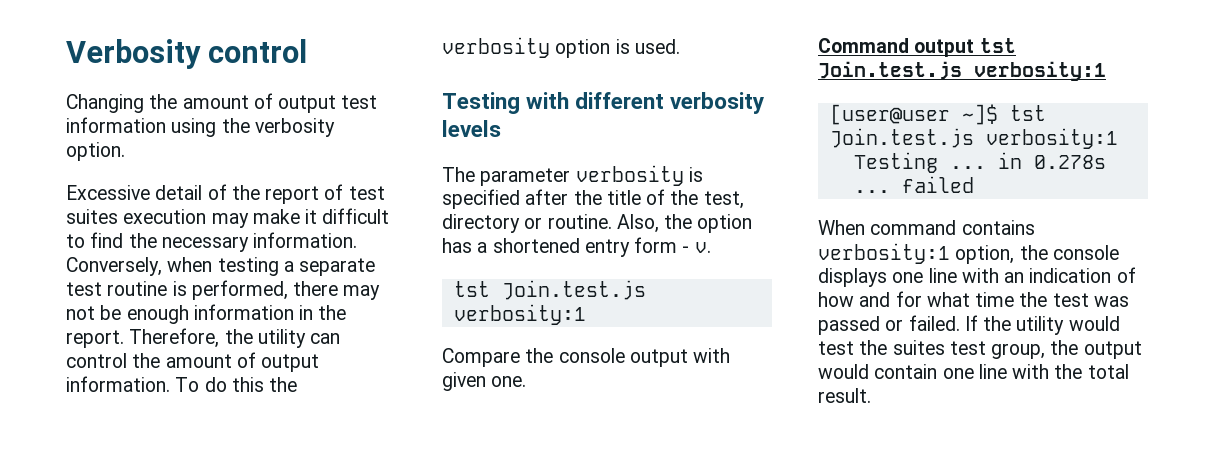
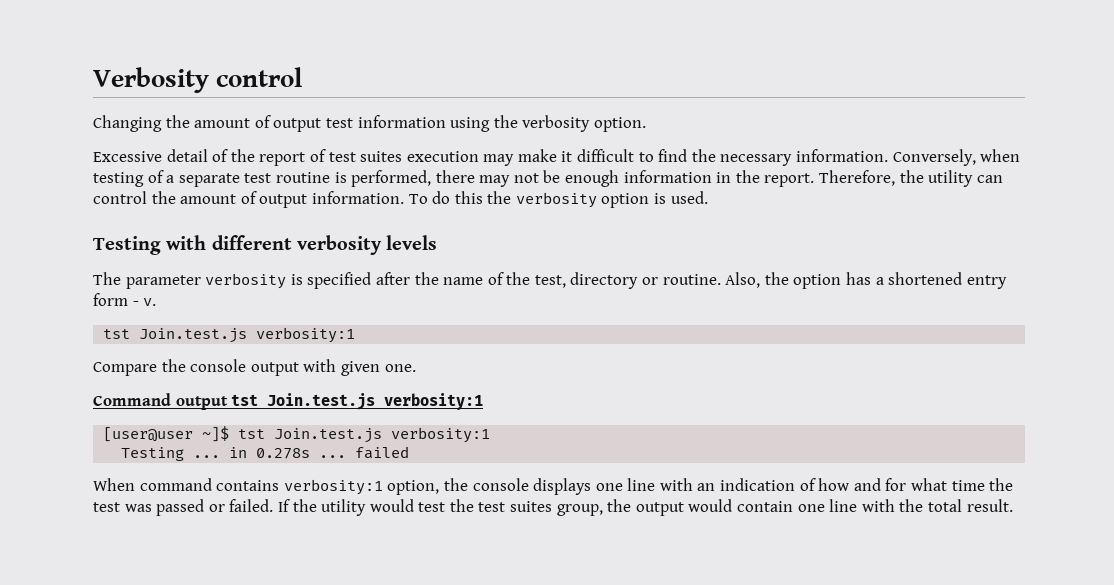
(279, 266) none -> [147,170,164,183] of
[606,190,641,205] title -> [443,277,484,285] name
[892,340,986,355] suites test -> [478,501,553,512] test suites

